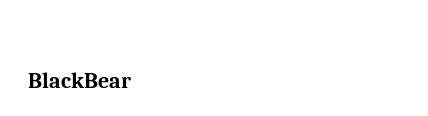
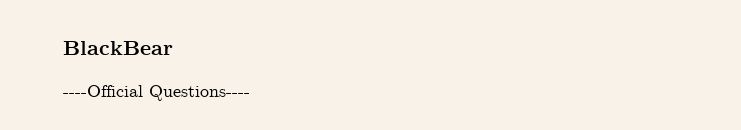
(131, 80) none -> [63,85,250,101] // ----Official Questions----

